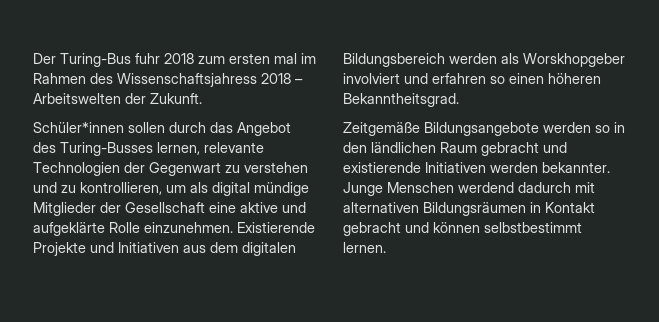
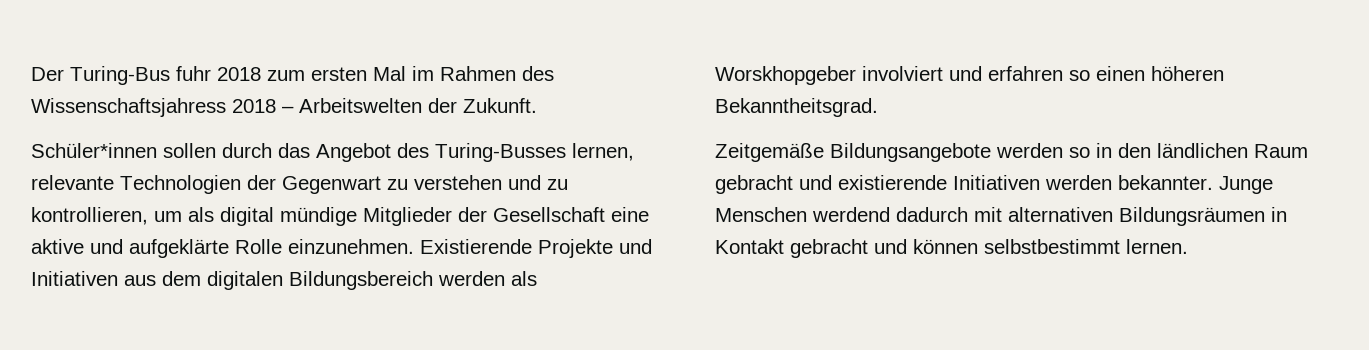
[274,53,297,64] mal -> [373,66,406,81] Mal

